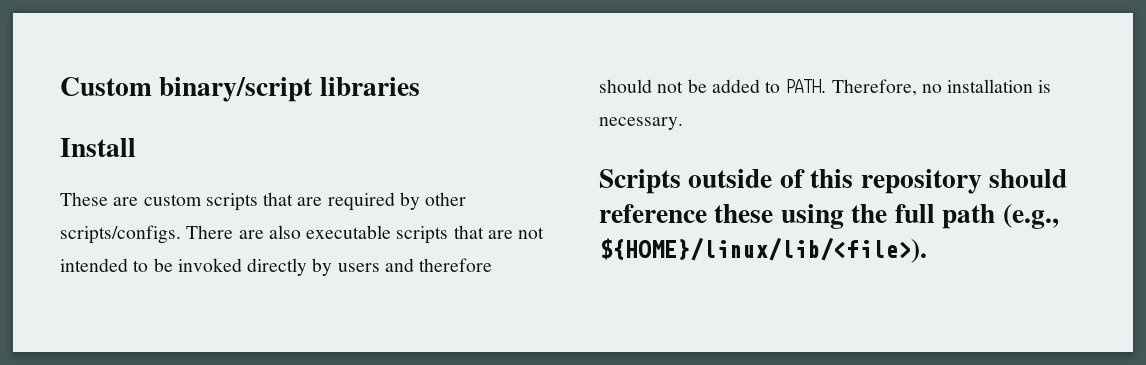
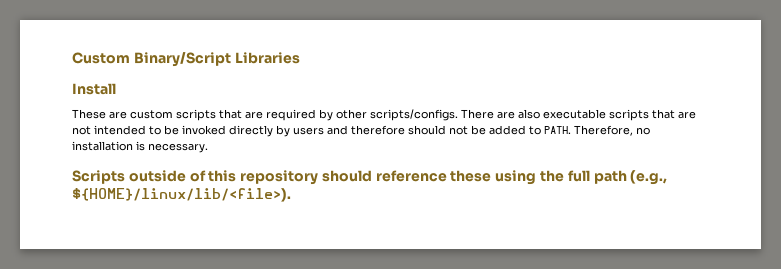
[159,77,420,102] binary/script libraries -> [133,52,300,67] Binary/Script Libraries

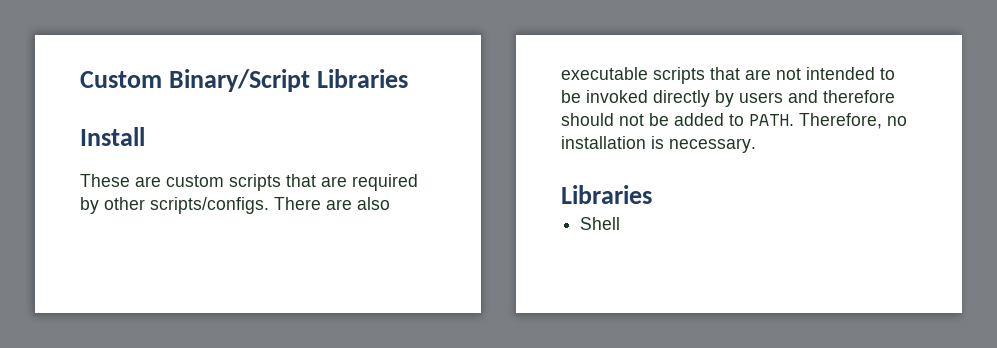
[72,170,668,185] [72,188,291,202] Scripts outside of this repository should reference these using the full path (e.g., ${HOME}/linux/lib/<file>). -> [561,185,652,204] [580,217,621,230] Libraries // Shell

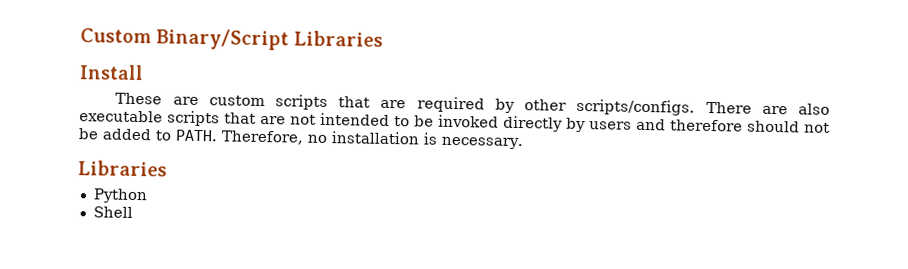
(652, 194) none -> [92,188,148,204] // Python

